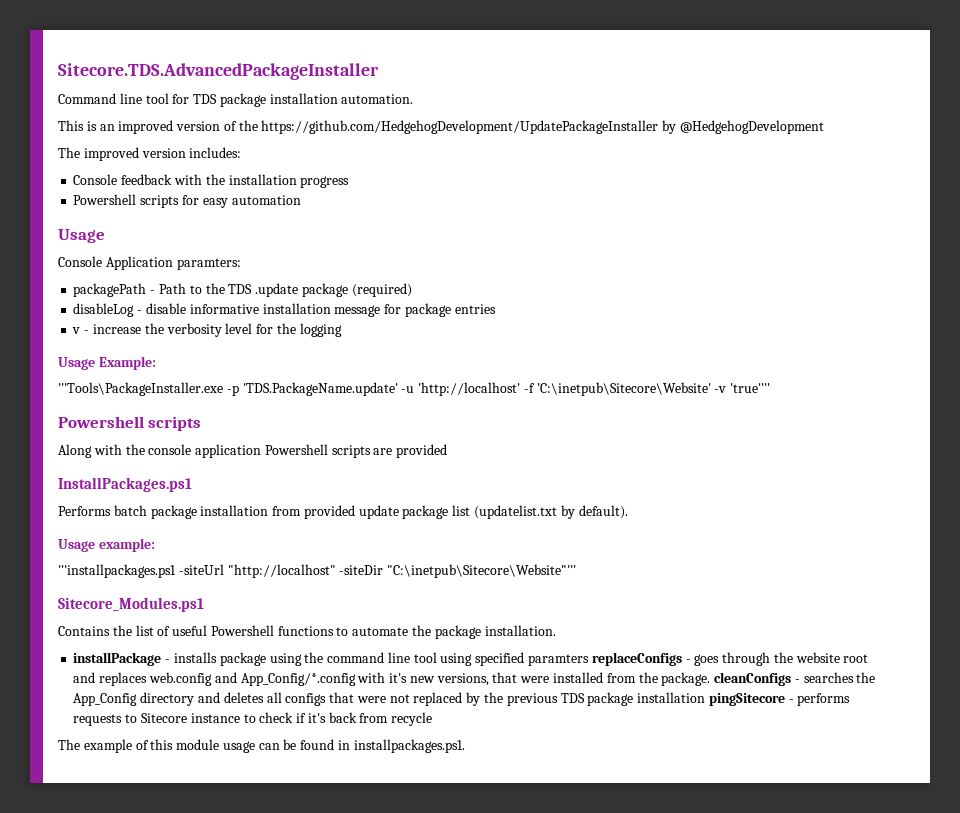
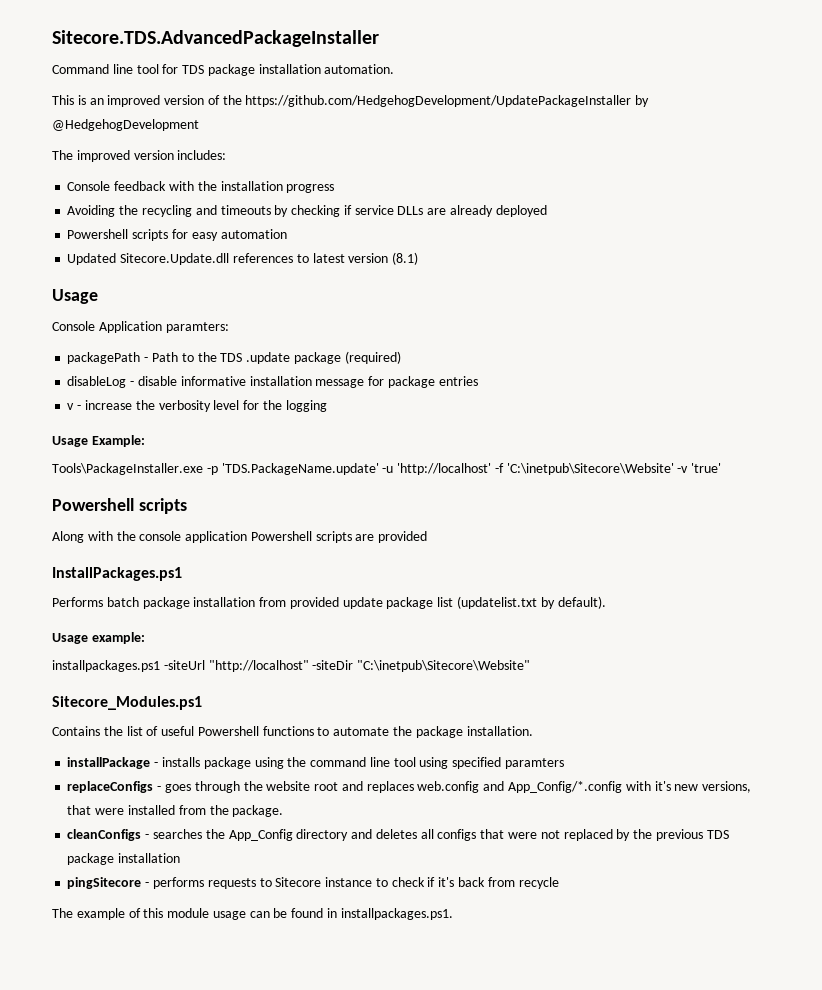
(350, 182) none -> [67,205,547,217] // Avoiding the recycling and timeouts by checking if service DLLs are already deployed
(301, 200) none -> [67,252,419,265] // Updated Sitecore.Update.dll references to latest version (8.1)
[58,382,223,396] '''Tools\PackageInstaller.exe -> [52,463,203,475] Tools\PackageInstaller.exe
[730,383,771,393] 'true'''' -> [691,463,722,473] 'true'
[58,564,176,578] '''installpackages.ps1 -> [52,660,160,672] installpackages.ps1
[387,564,577,578] "C:\inetpub\Sitecore\Website"''' -> [357,660,531,672] "C:\inetpub\Sitecore\Website"
(589, 660) none -> (564, 763) //
(711, 679) none -> (284, 811) //
(706, 697) none -> (181, 858) //

